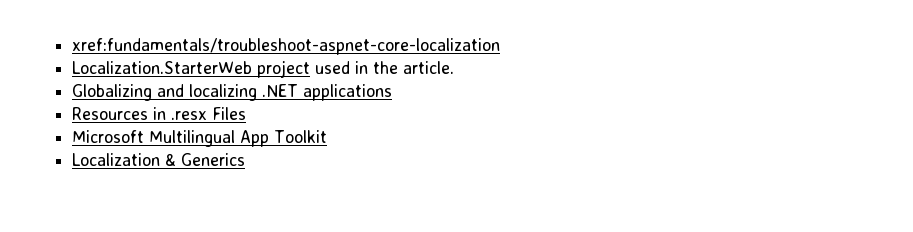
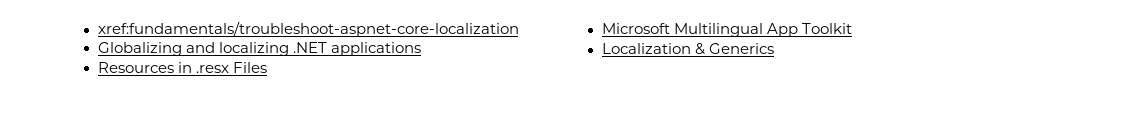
[72,60,455,78] // Localization.StarterWeb project used in the article. -> (519, 29) none

